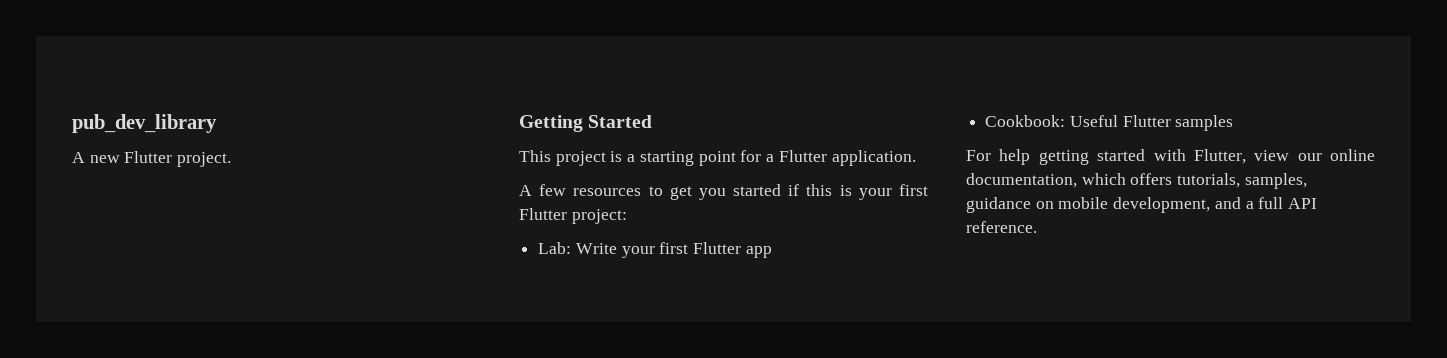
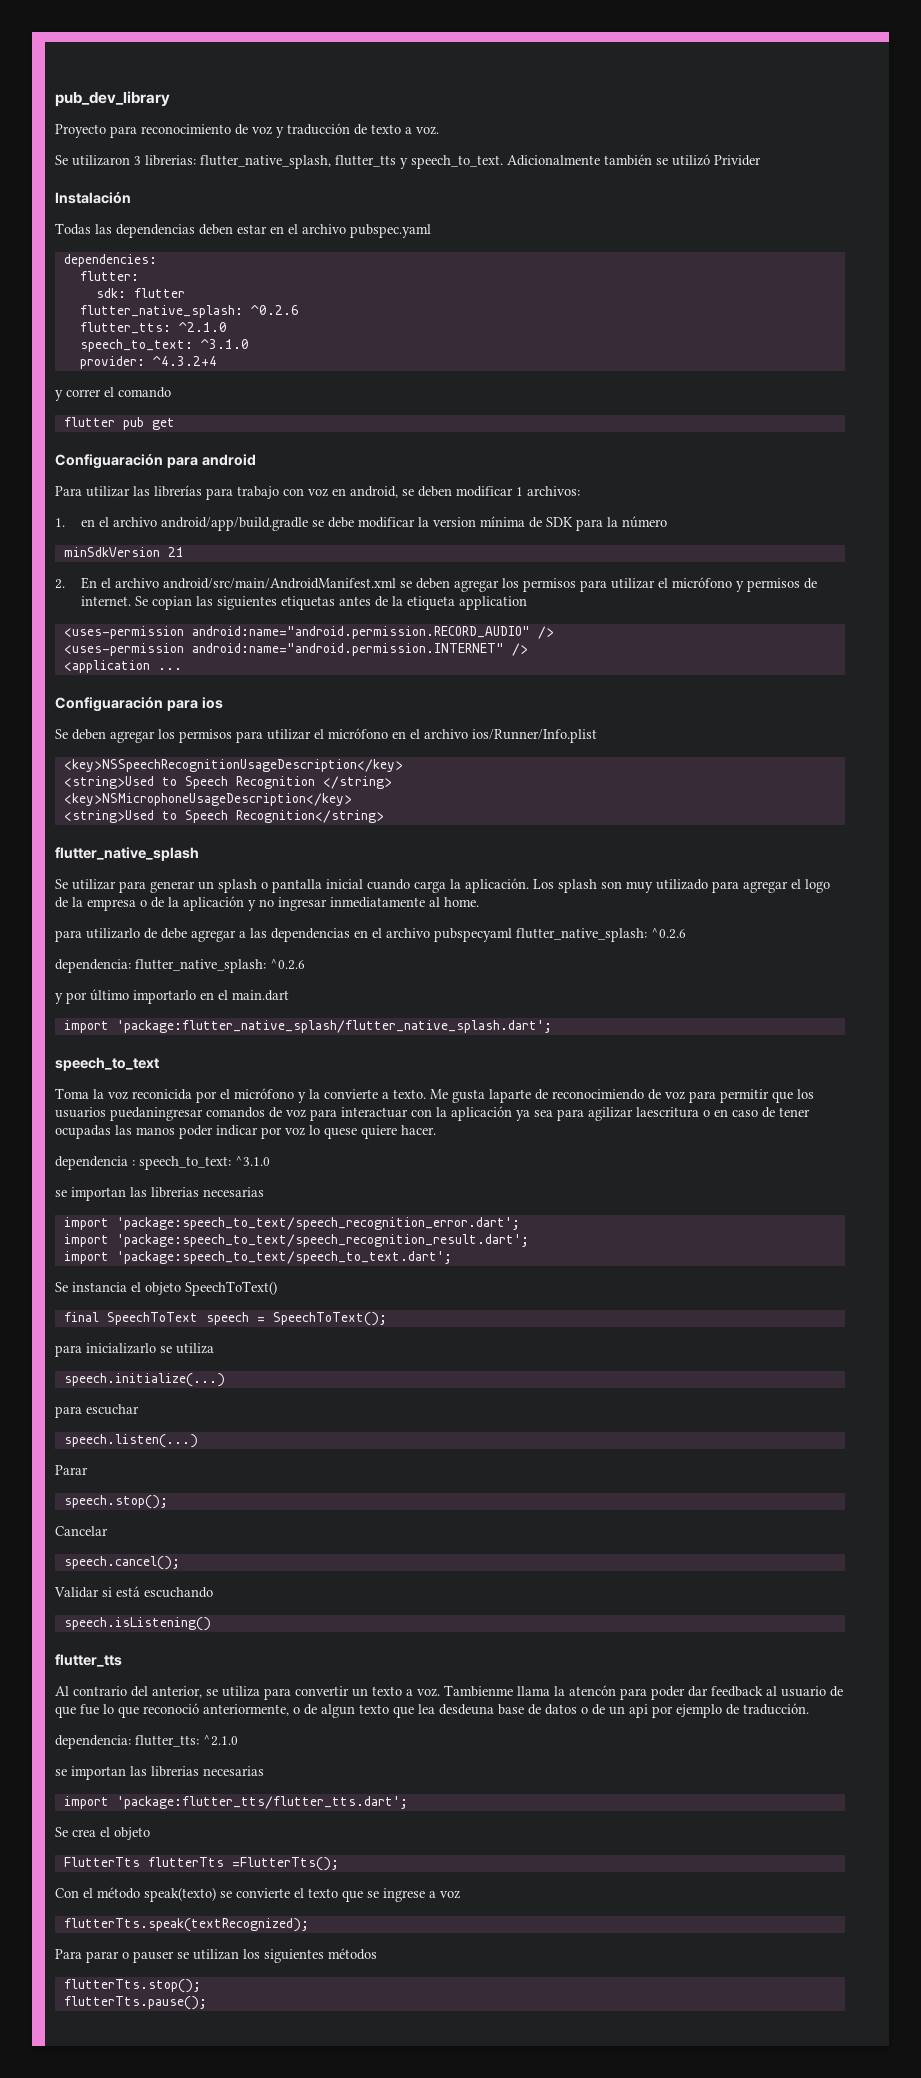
[72,151,232,167] [519,115,653,132] [519,150,916,166] [519,184,928,200] [519,208,627,224] [538,242,772,258] [985,115,1234,131] [966,149,1375,165] [966,173,1307,189] [966,197,1318,213] [966,221,1037,233] A new Flutter project. // Getting Started // This project is a starting point for a Flutter application. // A few resources to get you started if this is your first Flutter project: // Lab: Write your first Flutter app // Cookbook: Useful Flutter samples // For help getting started with Flutter, view our online documentation, which offers tutorials, samples, guidance on mobile development, and a full API reference. -> [55,123,439,138] [55,154,761,169] [55,192,131,204] [55,223,431,238] [63,254,157,267] [79,271,139,281] [95,288,185,298] [79,305,299,318] [79,322,227,334] [79,339,249,352] [79,356,217,369] [55,387,171,401] [63,417,175,430] [55,454,256,469] [55,485,580,500] [55,516,668,531] [63,547,184,557] [55,577,818,592] [81,596,528,610] [63,626,554,639] [63,643,528,656] [63,660,182,673] [55,697,223,712] [55,728,597,743] [63,759,403,772] [63,776,392,789] [63,793,352,806] [63,810,384,823] [55,847,199,861] [55,878,830,893] [55,896,479,911] [55,928,686,942] [55,959,305,973] [55,989,289,1004] [63,1020,552,1033] [55,1057,159,1071] [55,1088,814,1103] [55,1106,810,1121] [55,1125,436,1139] [55,1156,270,1170] [55,1187,264,1201] [63,1217,520,1230] [63,1234,529,1247] [63,1251,452,1264] [55,1281,277,1296] [63,1312,387,1326] [55,1343,214,1357] [63,1373,225,1387] [55,1404,139,1418] [63,1434,198,1448] [55,1465,88,1475] [63,1495,168,1509] [55,1526,108,1536] [63,1556,180,1570] [54,1586,213,1598] [63,1617,211,1631] [55,1654,122,1667] [55,1685,843,1700] [55,1703,809,1718] [55,1735,238,1749] [55,1766,264,1780] [63,1796,408,1809] [55,1827,150,1840] [63,1857,339,1871] [55,1887,460,1902] [63,1918,309,1932] [55,1948,377,1963] [63,1979,201,1993] [63,1996,207,2010] Proyecto para reconocimiento de voz y traducción de texto a voz. // Se utilizaron 3 librerias: flutter_native_splash, flutter_tts y speech_to_text. Adicionalmente también se utilizó Privider // Instalación // Todas las dependencias deben estar en el archivo pubspec.yaml // dependencies: // flutter: // sdk: flutter // flutter_native_splash: ^0.2.6 // flutter_tts: ^2.1.0 // speech_to_text: ^3.1.0 // provider: ^4.3.2+4 // y correr el comando // flutter pub get // Configuaración para android // Para utilizar las librerías para trabajo con voz en android, se deben modificar 1 archivos: // 1. en el archivo android/app/build.gradle se debe modificar la version mínima de SDK para la número // minSdkVersion 21 // 2. En el archivo android/src/main/AndroidManifest.xml se deben agregar los permisos para utilizar el micrófono y permisos de internet. Se copian las siguientes etiquetas antes de la etiqueta application // <uses-permission android:name="android.permission.RECORD_AUDIO" /> // <uses-permission android:name="android.permission.INTERNET" /> // <application ... // Configuaración para ios // Se deben agregar los permisos para utilizar el micrófono en el archivo ios/Runner/Info.plist // <key>NSSpeechRecognitionUsageDescription</key> // <string>Used to Speech Recognition </string> // <key>NSMicrophoneUsageDescription</key> // <string>Used to Speech Recognition</string> // flutter_native_splash // Se utilizar para generar un splash o pantalla inicial cuando carga la aplicación. Los splash son muy utilizado para agregar el logo de la empresa o de la aplicación y no ingresar inmediatamente al home. // para utilizarlo de debe agregar a las dependencias en el archivo pubspecyaml flutter_native_splash: ^0.2.6 // dependencia: flutter_native_splash: ^0.2.6 // y por último importarlo en el main.dart // import 'package:flutter_native_splash/flutter_native_splash.dart'; // speech_to_text // Toma la voz reconicida por el micrófono y la convierte a texto. Me gusta laparte de reconocimiendo de voz para permitir que los usuarios puedaningresar comandos de voz para interactuar con la aplicación ya sea para agilizar laescritura o en caso de tener ocupadas las manos poder indicar por voz lo quese quiere hacer. // dependencia : speech_to_text: ^3.1.0 // se importan las librerias necesarias // import 'package:speech_to_text/speech_recognition_error.dart'; // import 'package:speech_to_text/speech_recognition_result.dart'; // import 'package:speech_to_text/speech_to_text.dart'; // Se instancia el objeto SpeechToText() // final SpeechToText speech = SpeechToText(); // para inicializarlo se utiliza // speech.initialize(...) // para escuchar // speech.listen(...) // Parar // speech.stop(); // Cancelar // speech.cancel(); // Validar si está escuchando // speech.isListening() // flutter_tts // Al contrario del anterior, se utiliza para convertir un texto a voz. Tambienme llama la atencón para poder dar feedback al usuario de que fue lo que reconoció anteriormente, o de algun texto que lea desdeuna base de datos o de un api por ejemplo de traducción. // dependencia: flutter_tts: ^2.1.0 // se importan las librerias necesarias // import 'package:flutter_tts/flutter_tts.dart'; // Se crea el objeto // FlutterTts flutterTts =FlutterTts(); // Con el método speak(texto) se convierte el texto que se ingrese a voz // flutterTts.speak(textRecognized); // Para parar o pauser se utilizan los siguientes métodos // flutterTts.stop(); // flutterTts.pause();

